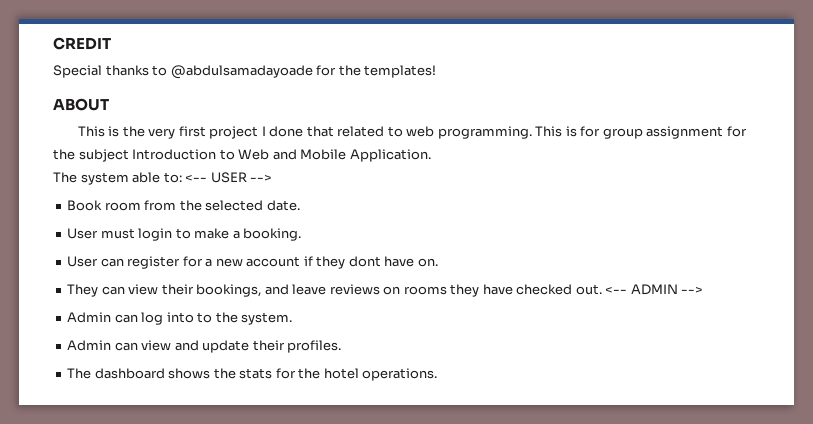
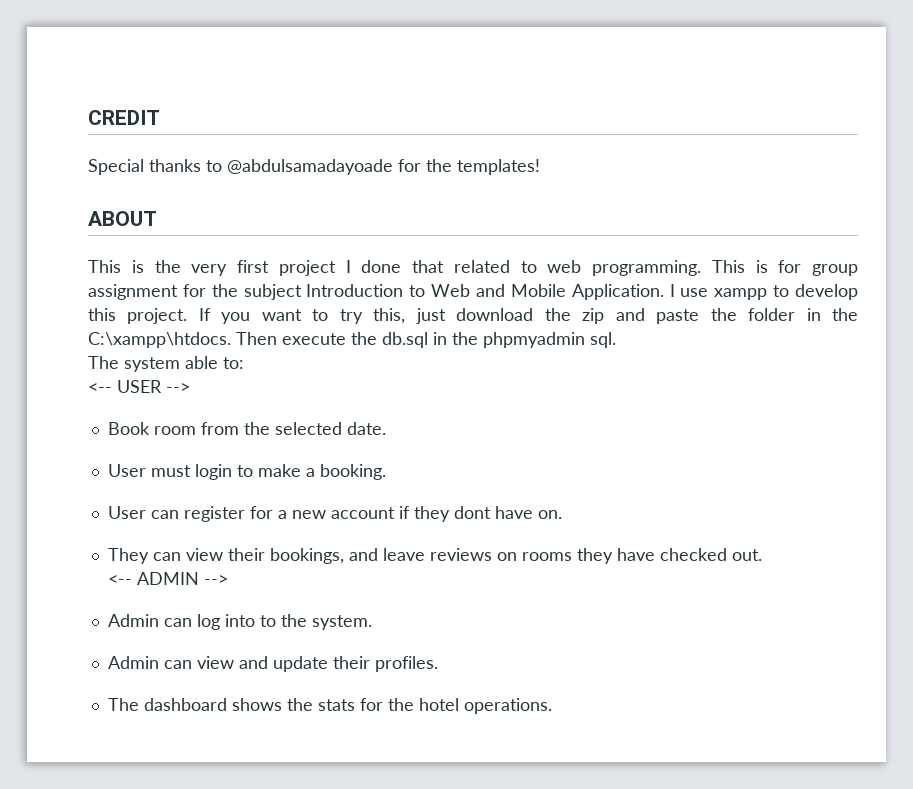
(431, 155) none -> [669,284,858,300] [88,308,859,324] [88,332,616,348] I use xampp to develop this project. If you want to try this, just download the zip and paste the folder in the C:\xampp\htdocs. Then execute the db.sql in the phpmyadmin sql.
(182, 177) none -> (244, 363) //
(602, 289) none -> (762, 555) //

